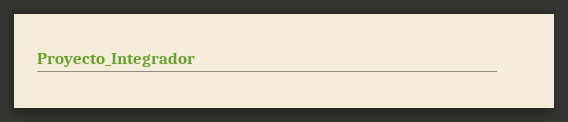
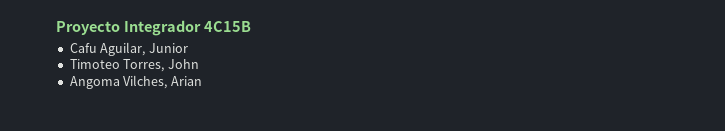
[37,52,195,67] Proyecto_Integrador -> [56,20,251,36] [69,42,188,56] [69,59,199,72] [69,75,202,89] Proyecto Integrador 4C15B // Cafu Aguilar, Junior // Timoteo Torres, John // Angoma Vilches, Arian

